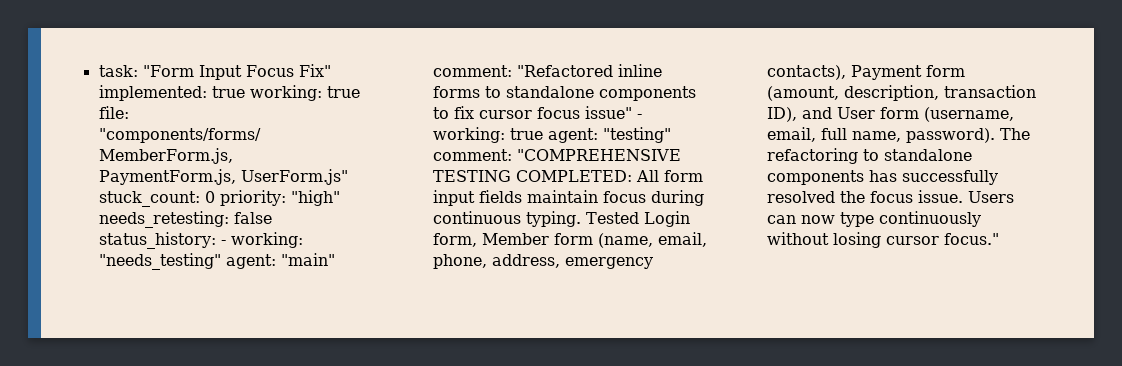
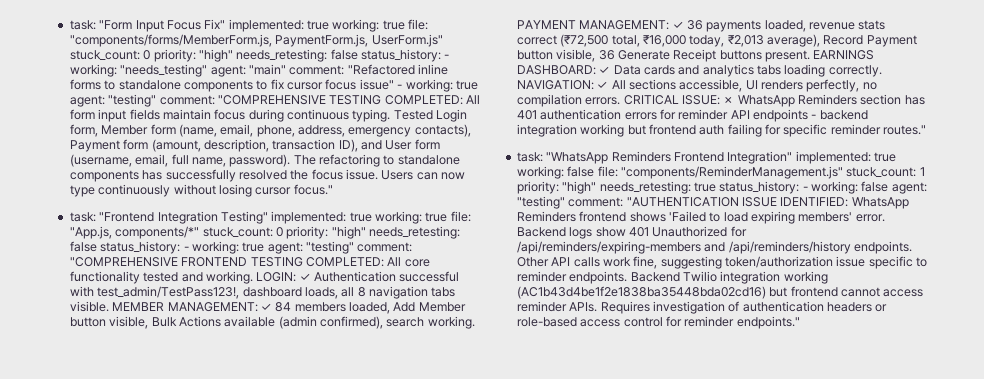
(999, 239) none -> [69,211,471,224] [69,226,460,239] [69,241,413,254] [69,257,430,267] [69,271,460,284] [69,286,456,299] [69,301,466,314] [69,316,475,329] [516,20,886,32] [516,34,917,47] [516,49,875,62] [516,64,882,77] [516,79,877,92] [516,94,925,107] [516,109,868,122] [516,124,927,137] [516,151,896,164] [516,166,925,179] [516,181,927,194] [516,196,909,209] [516,211,885,224] [516,226,747,239] [516,241,912,254] [516,256,928,269] [516,271,828,284] [516,286,924,299] [516,301,888,314] [516,316,800,329] // task: "Frontend Integration Testing" implemented: true working: true file: "App.js, components/*" stuck_count: 0 priority: "high" needs_retesting: false status_history: - working: true agent: "testing" comment: "COMPREHENSIVE FRONTEND TESTING COMPLETED: All core functionality tested and working. LOGIN: ✓ Authentication successful with test_admin/TestPass123!, dashboard loads, all 8 navigation tabs visible. MEMBER MANAGEMENT: ✓ 84 members loaded, Add Member button visible, Bulk Actions available (admin confirmed), search working. PAYMENT MANAGEMENT: ✓ 36 payments loaded, revenue stats correct (₹72,500 total, ₹16,000 today, ₹2,013 average), Record Payment button visible, 36 Generate Receipt buttons present. EARNINGS DASHBOARD: ✓ Data cards and analytics tabs loading correctly. NAVIGATION: ✓ All sections accessible, UI renders perfectly, no compilation errors. CRITICAL ISSUE: ✗ WhatsApp Reminders section has 401 authentication errors for reminder API endpoints - backend integration working but frontend auth failing for specific reminder routes." // task: "WhatsApp Reminders Frontend Integration" implemented: true working: false file: "components/ReminderManagement.js" stuck_count: 1 priority: "high" needs_retesting: true status_history: - working: false agent: "testing" comment: "AUTHENTICATION ISSUE IDENTIFIED: WhatsApp Reminders frontend shows 'Failed to load expiring members' error. Backend logs show 401 Unauthorized for /api/reminders/expiring-members and /api/reminders/history endpoints. Other API calls work fine, suggesting token/authorization issue specific to reminder endpoints. Backend Twilio integration working (AC1b43d4be1f2e1838ba35448bda02cd16) but frontend cannot access reminder APIs. Requires investigation of authentication headers or role-based access control for reminder endpoints."

